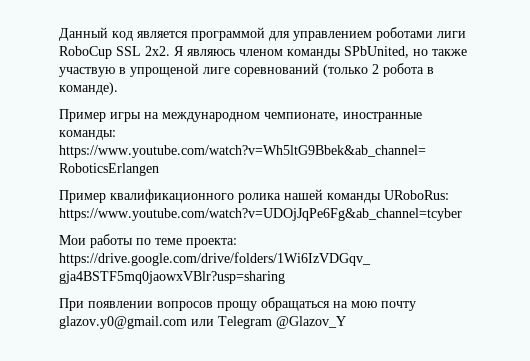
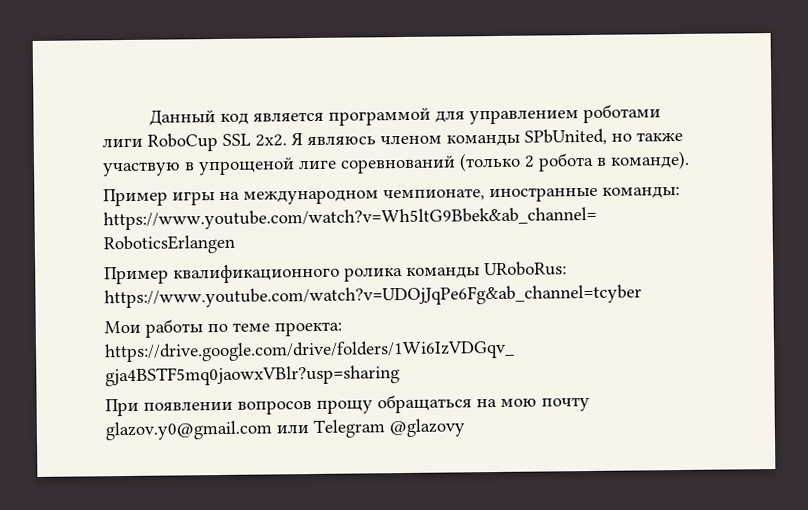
[284,189,323,200] нашей -> (403, 274) none
[276,316,346,329] @Glazov_Y -> [389,418,465,438] @glazovy

